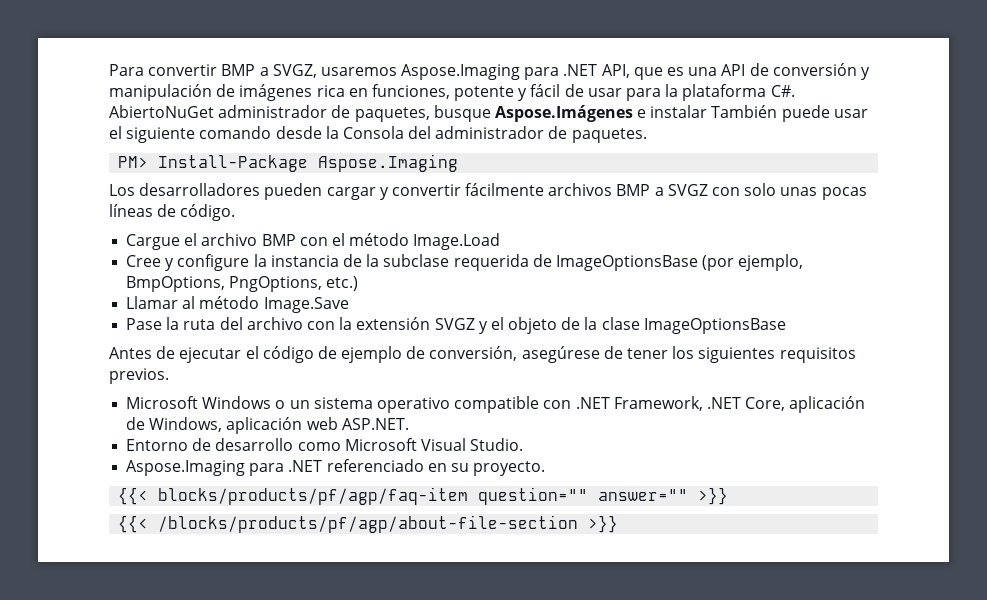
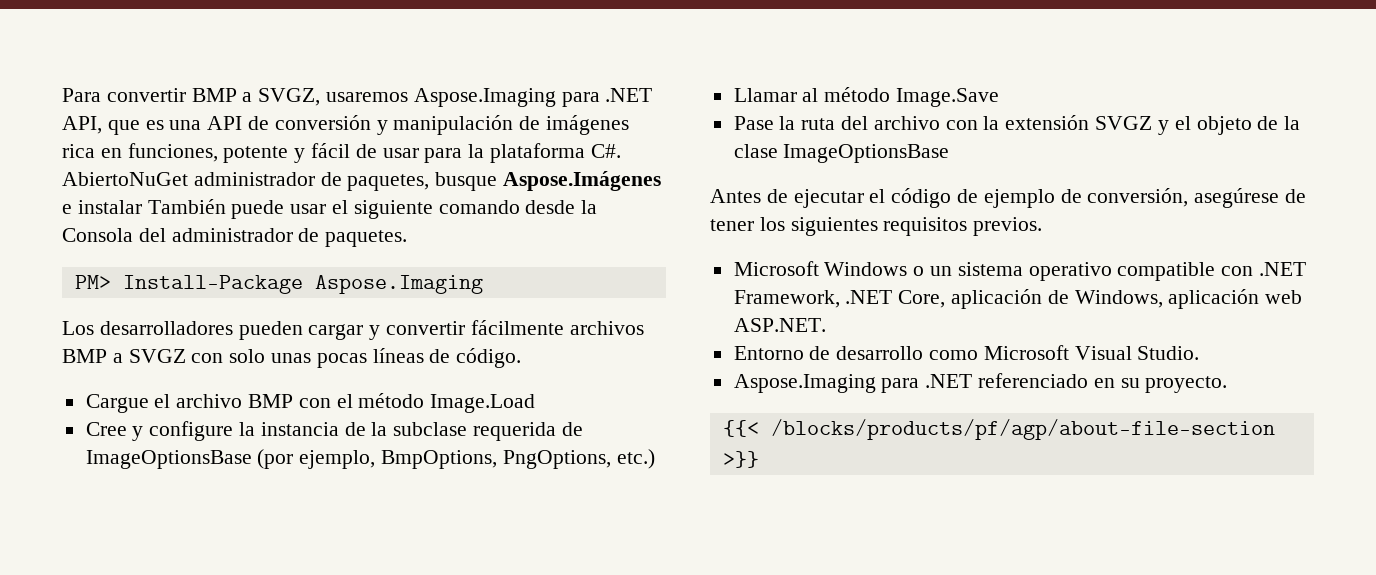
[118,487,729,505] // {{< blocks/products/pf/agp/faq-item question="" answer="" >}} -> (1228, 384) none

